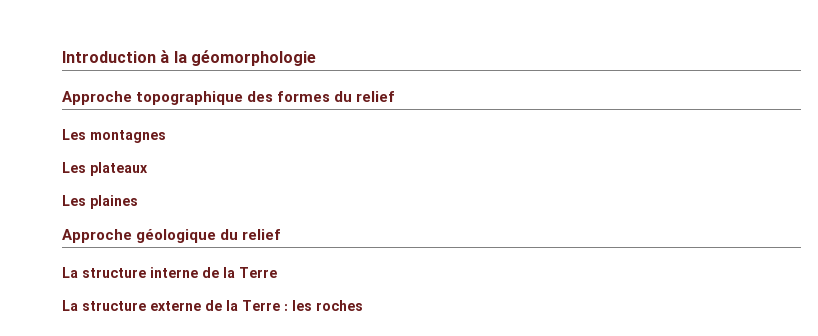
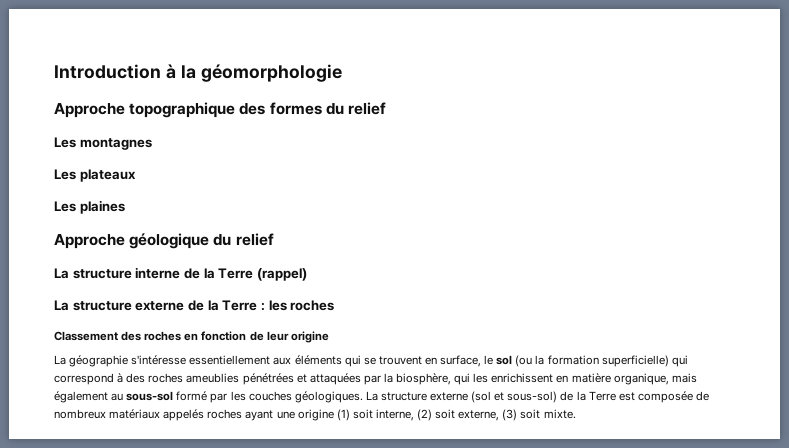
(277, 272) none -> [256,268,307,281] (rappel)
(363, 305) none -> [54,331,329,343] [54,355,688,367] [54,373,697,385] [54,391,709,403] [54,409,576,421] // Classement des roches en fonction de leur origine // La géographie s'intéresse essentiellement aux éléments qui se trouvent en surface, le sol (ou la formation superficielle) qui correspond à des roches ameublies pénétrées et attaquées par la biosphère, qui les enrichissent en matière organique, mais également au sous-sol formé par les couches géologiques. La structure externe (sol et sous-sol) de la Terre est composée de nombreux matériaux appelés roches ayant une origine (1) soit interne, (2) soit externe, (3) soit mixte.

